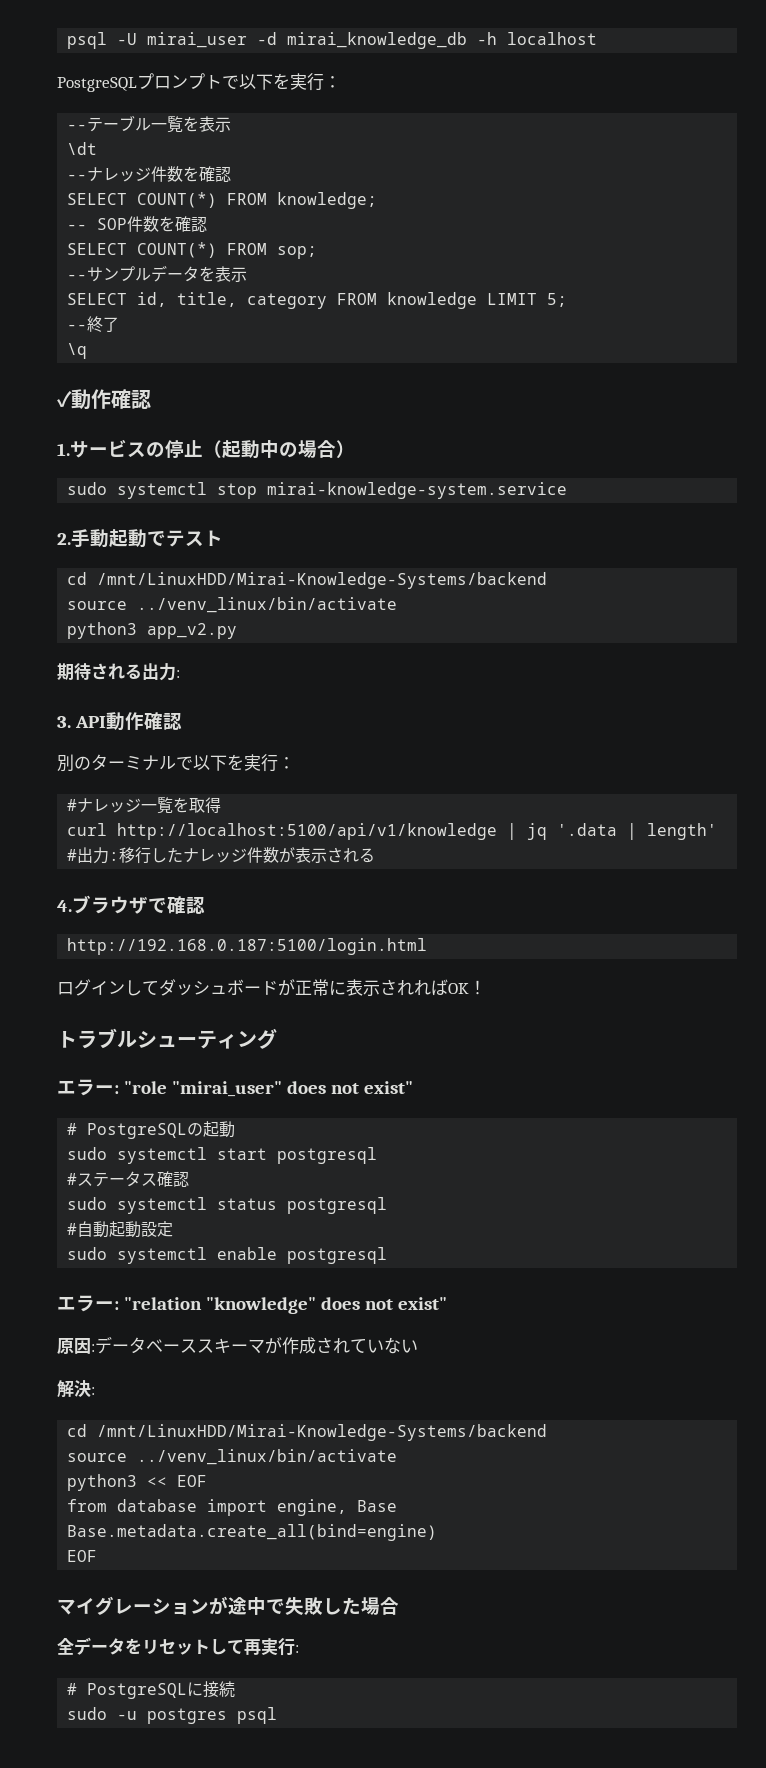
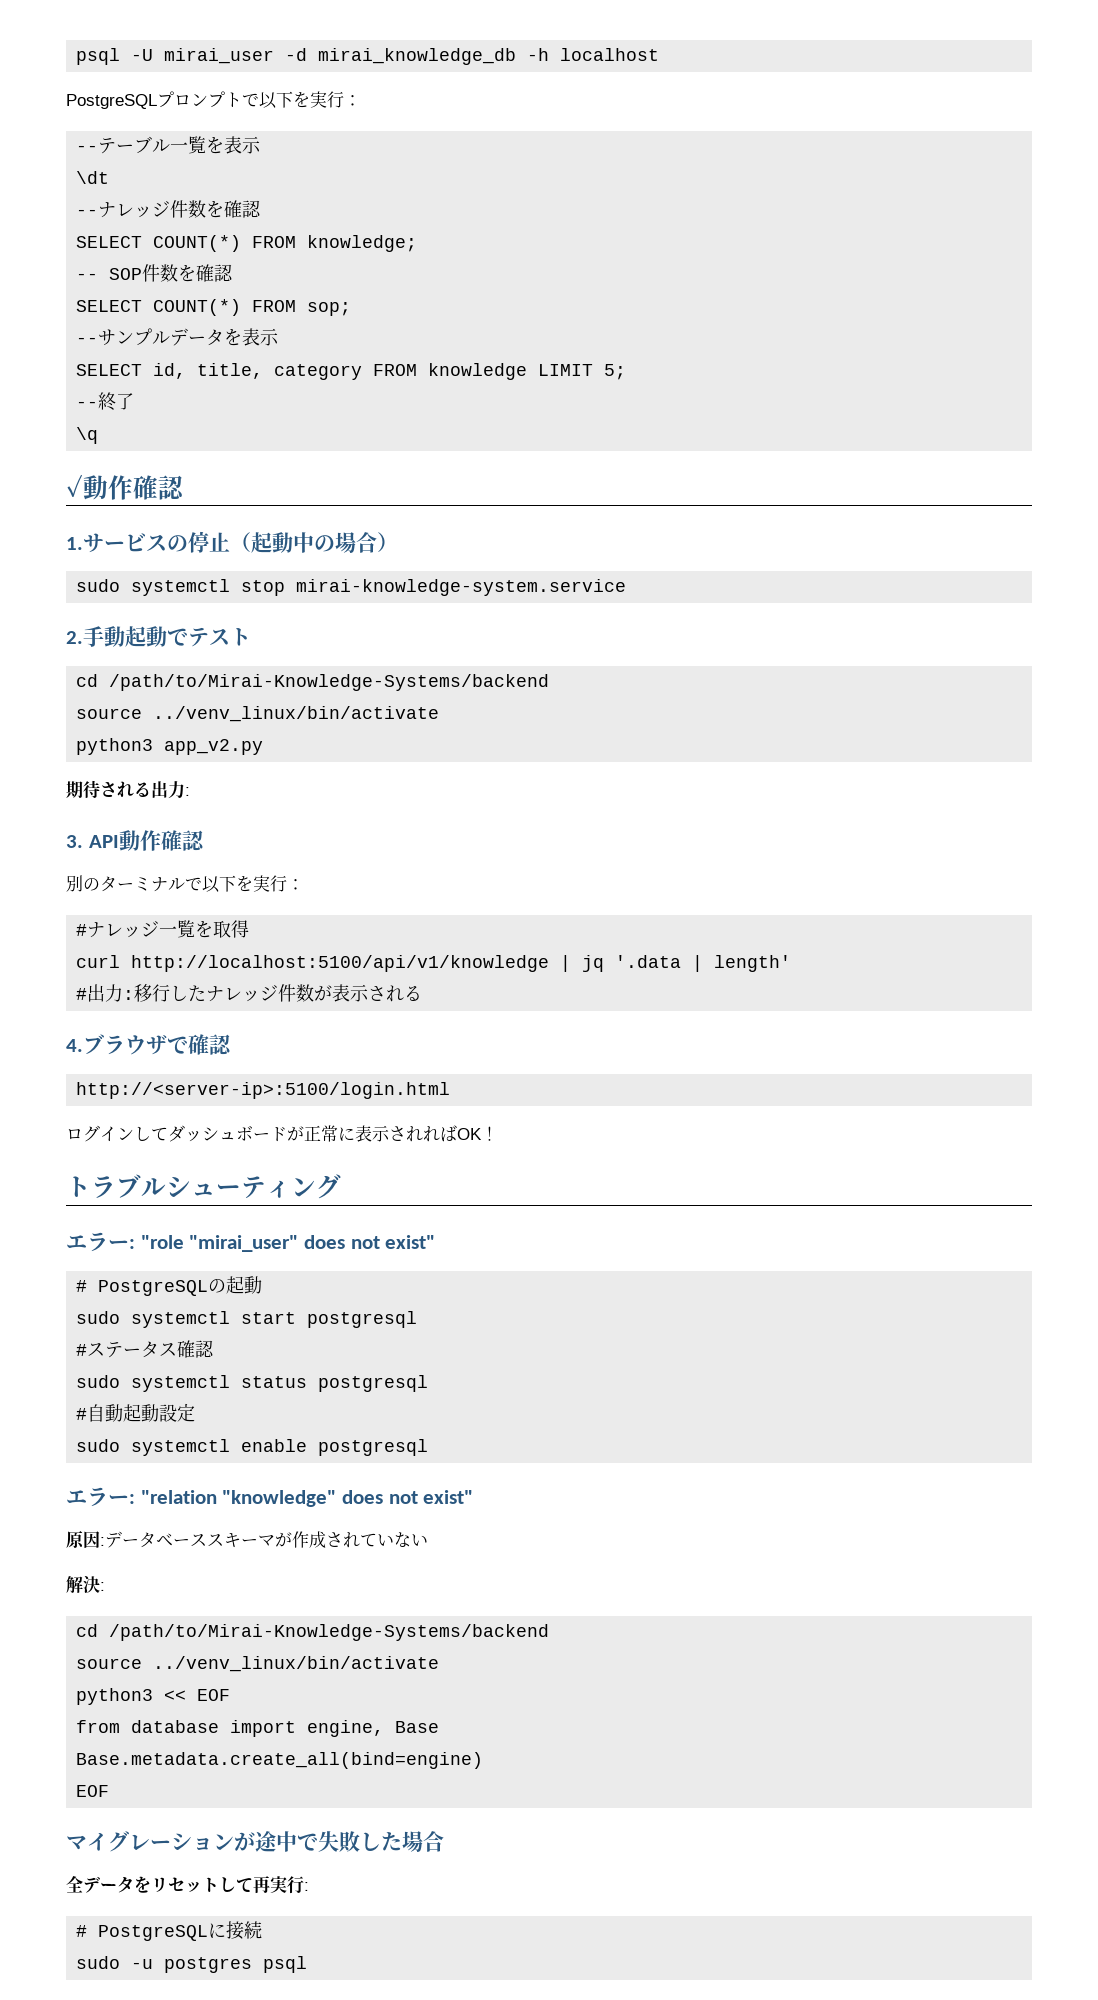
[97,572,548,589] /mnt/LinuxHDD/Mirai-Knowledge-Systems/backend -> [109,674,550,691] /path/to/Mirai-Knowledge-Systems/backend
[67,938,428,955] http://192.168.0.187:5100/login.html -> [76,1082,451,1099] http://<server-ip>:5100/login.html
[97,1424,548,1441] /mnt/LinuxHDD/Mirai-Knowledge-Systems/backend -> [109,1624,550,1641] /path/to/Mirai-Knowledge-Systems/backend

